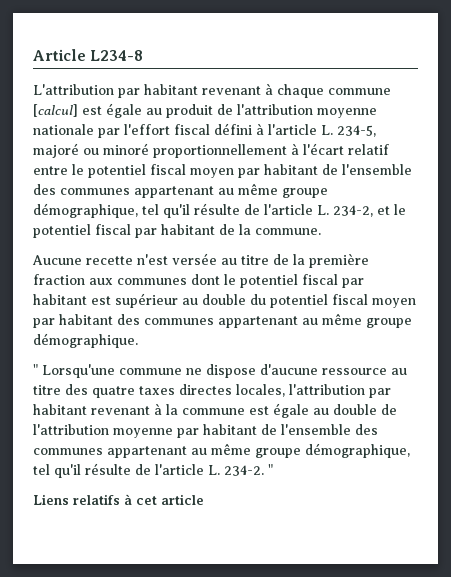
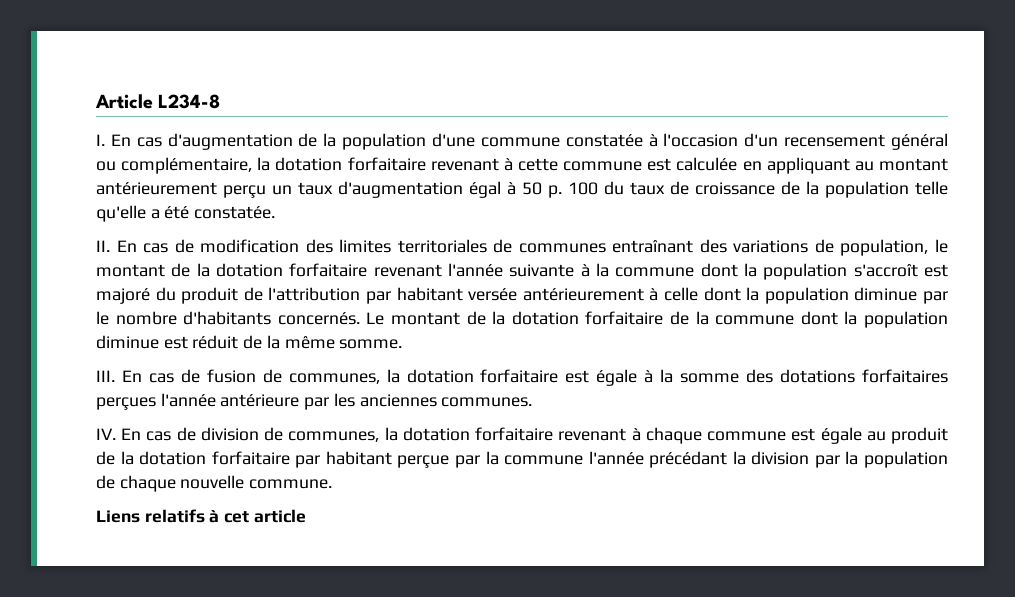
[33,84,198,98] L'attribution par habitant -> [96,133,949,150] [96,157,948,174] [96,181,948,198] [96,205,276,222] [96,239,948,256] [96,263,949,280] [96,287,949,304] [96,311,949,328] [96,335,403,349] [96,369,949,386] [96,393,533,410] [96,427,554,442] I. En cas d'augmentation de la population d'une commune constatée à l'occasion d'un recensement général ou complémentaire, la dotation forfaitaire revenant à cette commune est calculée en appliquant au montant antérieurement perçu un taux d'augmentation égal à 50 p. 100 du taux de croissance de la population telle qu'elle a été constatée. // II. En cas de modification des limites territoriales de communes entraînant des variations de population, le montant de la dotation forfaitaire revenant l'année suivante à la commune dont la population s'accroît est majoré du produit de l'attribution par habitant versée antérieurement à celle dont la population diminue par le nombre d'habitants concernés. Le montant de la dotation forfaitaire de la commune dont la population diminue est réduit de la même somme. // III. En cas de fusion de communes, la dotation forfaitaire est égale à la somme des dotations forfaitaires perçues l'année antérieure par les anciennes communes. // IV. En cas de division de communes, la dotation forfaitaire
[33,104,78,117] [calcul] -> (787, 436) none
[237,104,377,118] [33,123,376,138] [33,143,389,158] [33,164,412,178] [33,183,328,198] [33,203,406,218] [33,224,321,238] [32,253,369,268] [33,274,364,288] [33,293,416,308] [33,313,412,328] [33,333,138,348] [33,364,407,378] [33,384,391,398] [33,403,397,418] [33,424,378,438] [33,443,410,458] [33,463,273,478] l'attribution moyenne nationale par l'effort fiscal défini à l'article L. 234-5, majoré ou minoré proportionnellement à l'écart relatif entre le potentiel fiscal moyen par habitant de l'ensemble des communes appartenant au même groupe démographique, tel qu'il résulte de l'article L. 234-2, et le potentiel fiscal par habitant de la commune. // Aucune recette n'est versée au titre de la première fraction aux communes dont le potentiel fiscal par habitant est supérieur au double du potentiel fiscal moyen par habitant des communes appartenant au même groupe démographique. // " Lorsqu'une commune ne dispose d'aucune ressource au titre des quatre taxes directes locales, l'attribution par habitant revenant à la commune est égale au double de l'attribution moyenne par habitant de l'ensemble des communes appartenant au même groupe démographique, tel qu'il résulte de l'article L. 234-2. " -> [120,451,948,468] [96,475,333,492] la dotation forfaitaire par habitant perçue par la commune l'année précédant la division par la population de chaque nouvelle commune.

